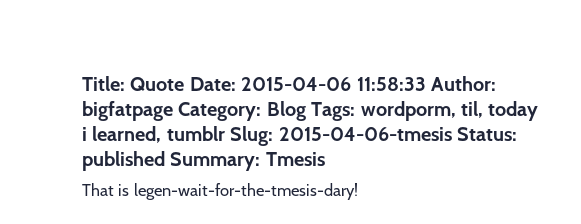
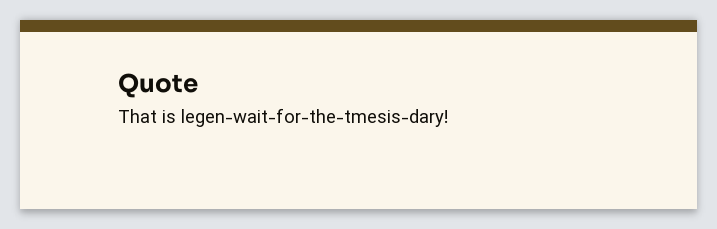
[82,76,125,91] Title: -> (118, 85) none
[189,76,496,91] [82,101,539,121] [82,126,517,146] [82,151,325,171] Date: 2015-04-06 11:58:33 Author: bigfatpage Category: Blog Tags: wordporm, til, today i learned, tumblr Slug: 2015-04-06-tmesis Status: published Summary: Tmesis -> (198, 85) none

